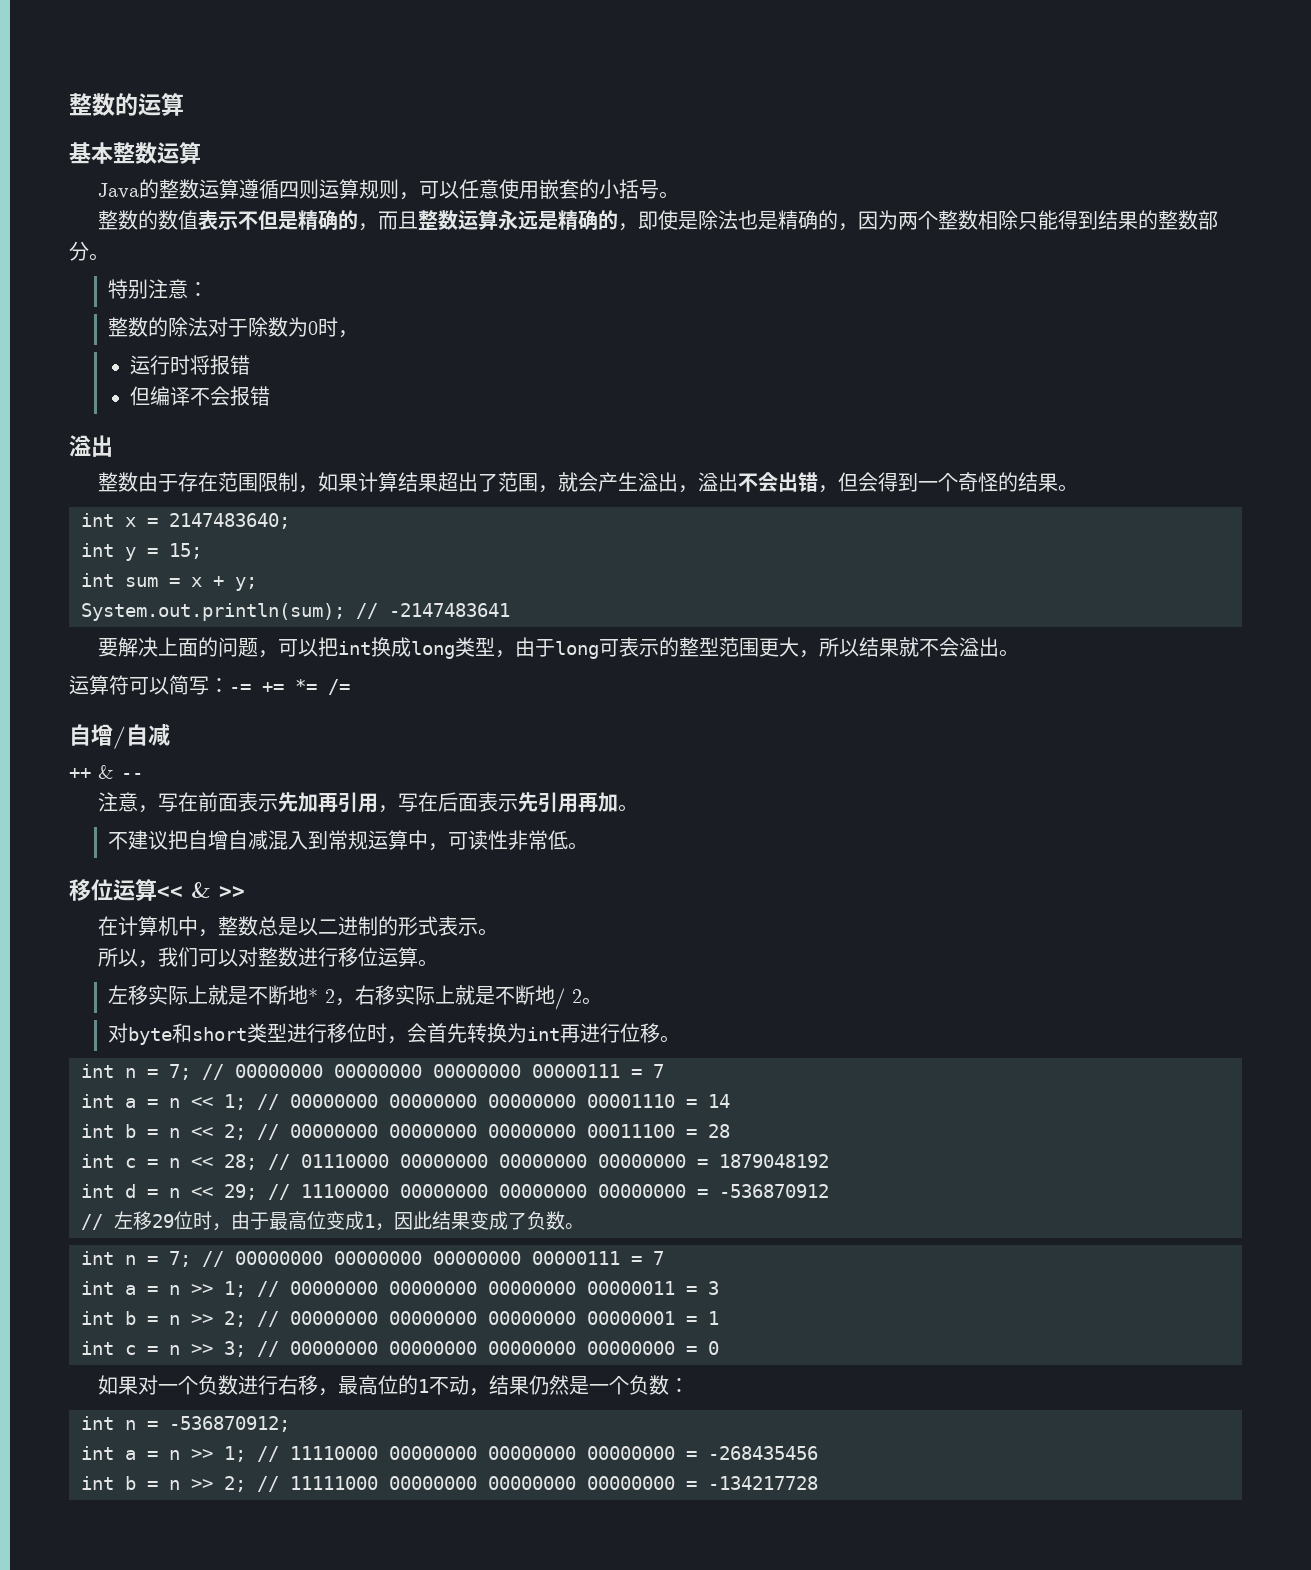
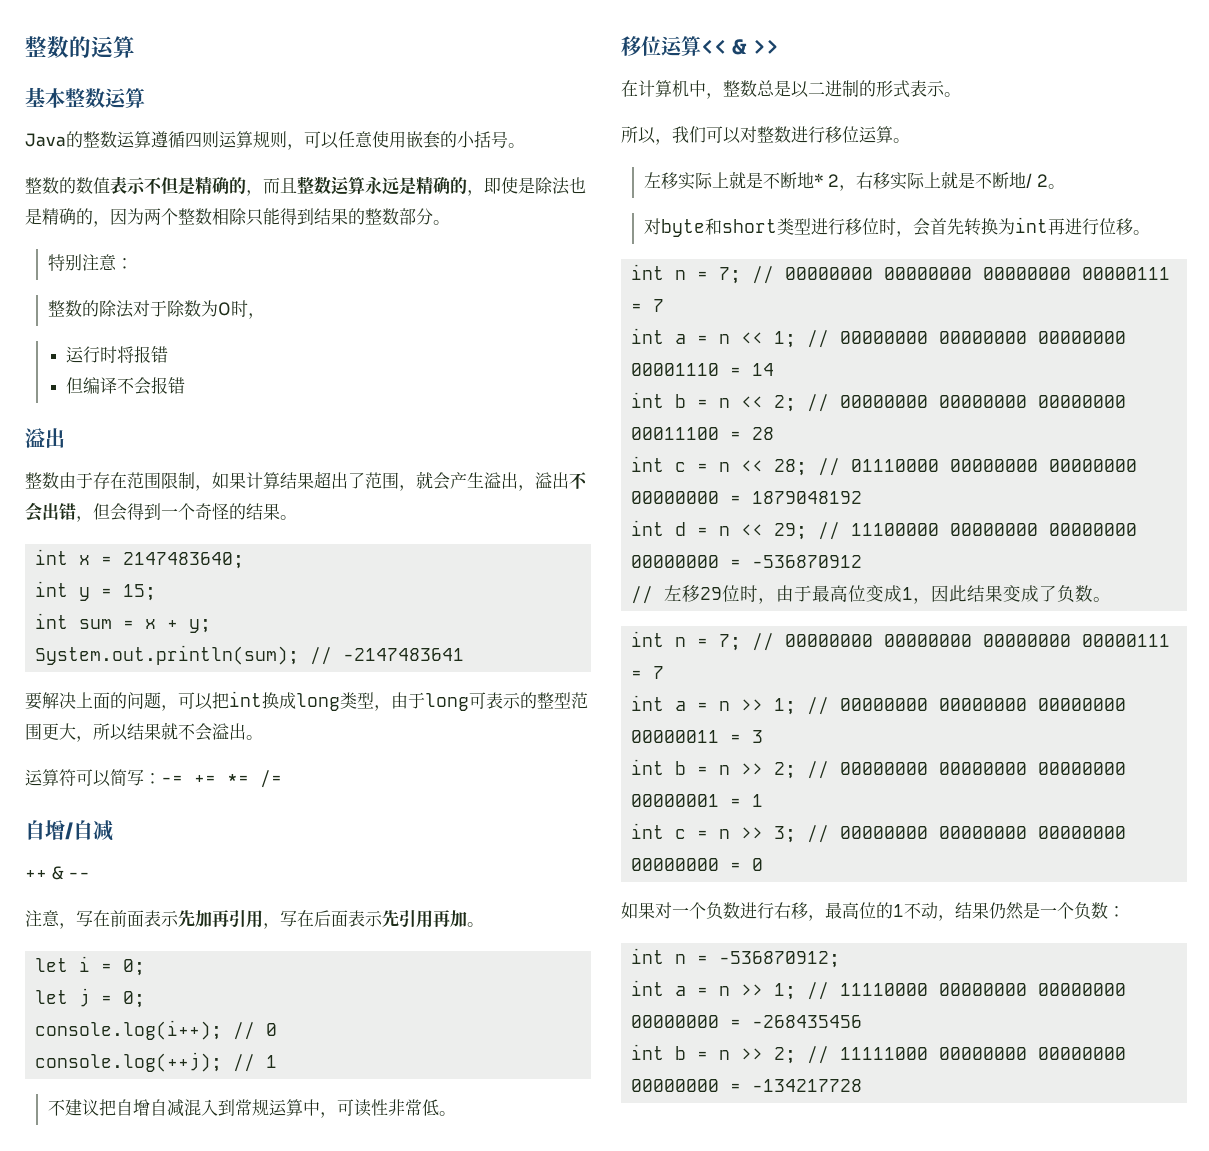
(639, 808) none -> [35,956,146,976] [35,988,146,1008] [35,1020,278,1040] [35,1052,278,1072] // let i = 0; // let j = 0; // console.log(i++); // 0 // console.log(++j); // 1

